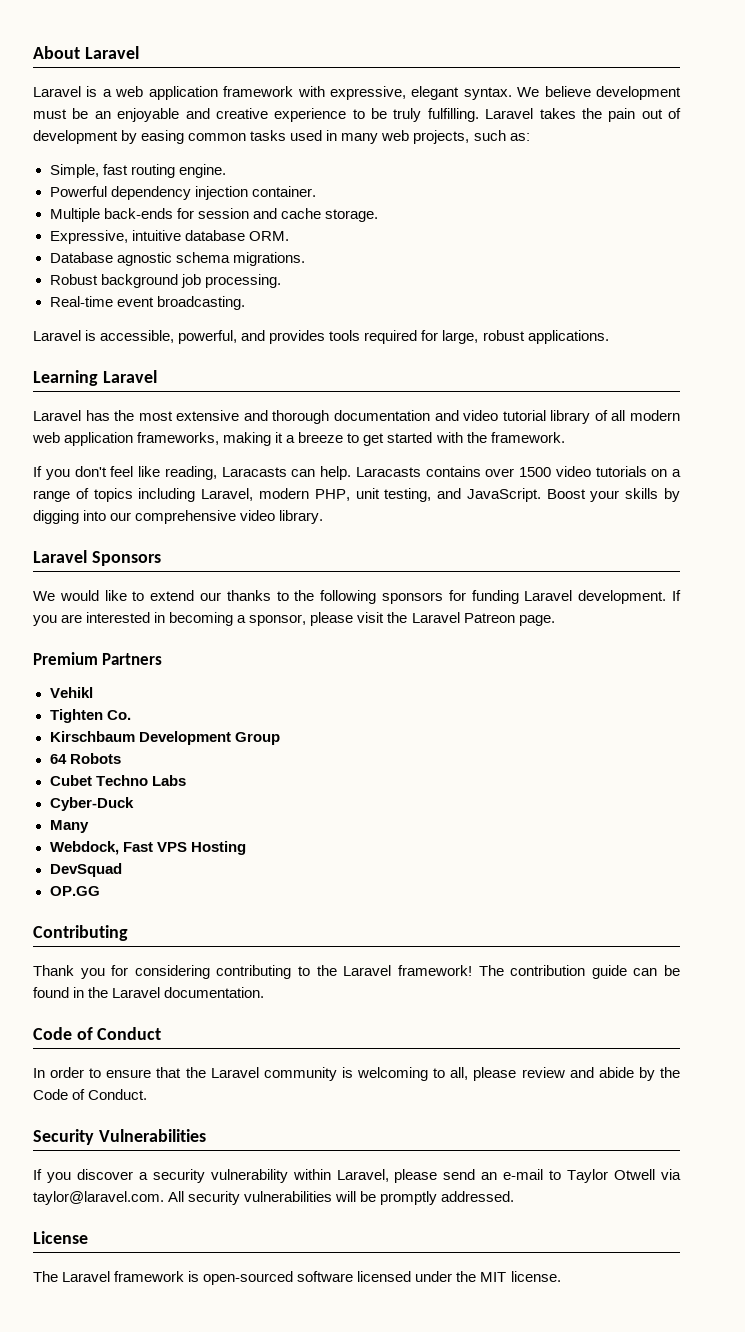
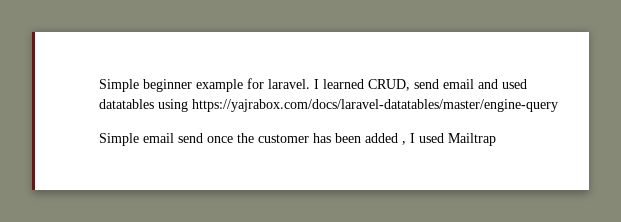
[33,46,139,59] [33,86,682,100] [33,108,681,122] [33,130,530,144] [49,164,226,178] [49,186,316,200] [49,208,378,222] [49,230,289,244] [49,252,305,266] [49,274,281,288] [49,296,245,310] [33,330,609,344] [33,370,157,386] [33,410,680,424] [32,432,565,446] [33,466,681,480] [33,488,681,502] [33,510,324,524] [33,550,161,566] [33,590,681,604] [33,612,555,626] [33,652,163,665] [49,687,93,698] [49,709,131,723] [49,731,280,745] [49,753,121,764] [49,775,186,786] [49,797,134,811] [49,820,89,833] [49,841,246,855] [49,863,122,877] [49,886,100,896] [33,925,128,941] [33,965,681,979] [33,987,265,998] [33,1027,162,1040] [33,1067,681,1081] [33,1089,148,1100] [33,1129,206,1145] [33,1169,681,1183] [33,1191,515,1205] [33,1231,88,1244] [33,1271,561,1285] About Laravel // Laravel is a web application framework with expressive, elegant syntax. We believe development must be an enjoyable and creative experience to be truly fulfilling. Laravel takes the pain out of development by easing common tasks used in many web projects, such as: // Simple, fast routing engine. // Powerful dependency injection container. // Multiple back-ends for session and cache storage. // Expressive, intuitive database ORM. // Database agnostic schema migrations. // Robust background job processing. // Real-time event broadcasting. // Laravel is accessible, powerful, and provides tools required for large, robust applications. // Learning Laravel // Laravel has the most extensive and thorough documentation and video tutorial library of all modern web application frameworks, making it a breeze to get started with the framework. // If you don't feel like reading, Laracasts can help. Laracasts contains over 1500 video tutorials on a range of topics including Laravel, modern PHP, unit testing, and JavaScript. Boost your skills by digging into our comprehensive video library. // Laravel Sponsors // We would like to extend our thanks to the following sponsors for funding Laravel development. If you are interested in becoming a sponsor, please visit the Laravel Patreon page. // Premium Partners // Vehikl // Tighten Co. // Kirschbaum Development Group // 64 Robots // Cubet Techno Labs // Cyber-Duck // Many // Webdock, Fast VPS Hosting // DevSquad // OP.GG // Contributing // Thank you for considering contributing to the Laravel framework! The contribution guide can be found in the Laravel documentation. // Code of Conduct // In order to ensure that the Laravel community is welcoming to all, please review and abide by the Code of Conduct. // Security Vulnerabilities // If you discover a security vulnerability within Laravel, please send an e-mail to Taylor Otwell via taylor@laravel.com. All security vulnerabilities will be promptly addressed. // License // The Laravel framework is open-sourced software licensed under the MIT license. -> [99,78,527,92] [99,99,558,112] [99,133,496,146] Simple beginner example for laravel. I learned CRUD, send email and used datatables using https://yajrabox.com/docs/laravel-datatables/master/engine-query // Simple email send once the customer has been added , I used Mailtrap

